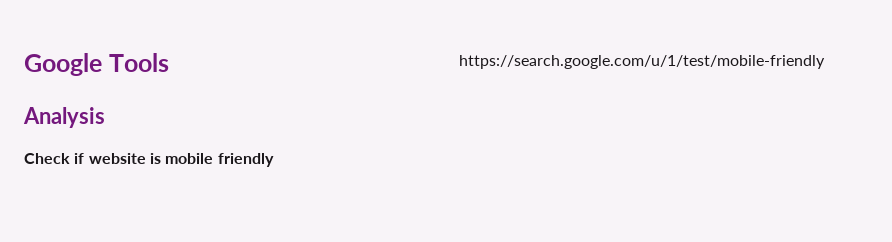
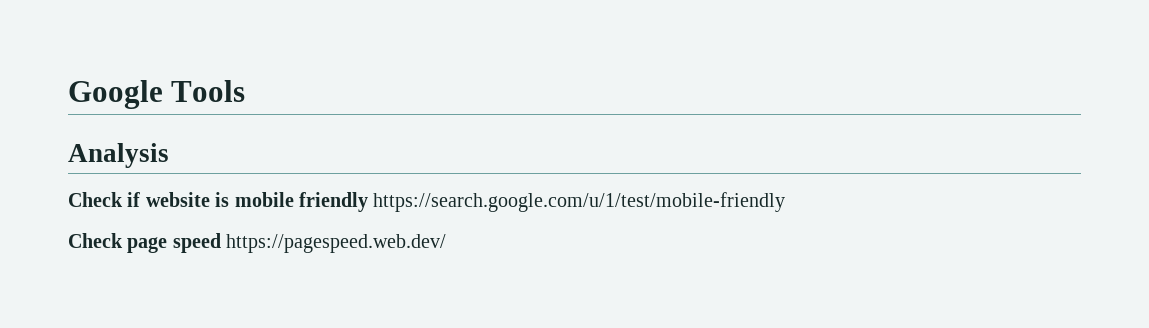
(825, 62) none -> [68,233,447,253] // Check page speed https://pagespeed.web.dev/

